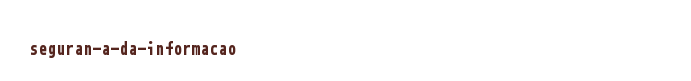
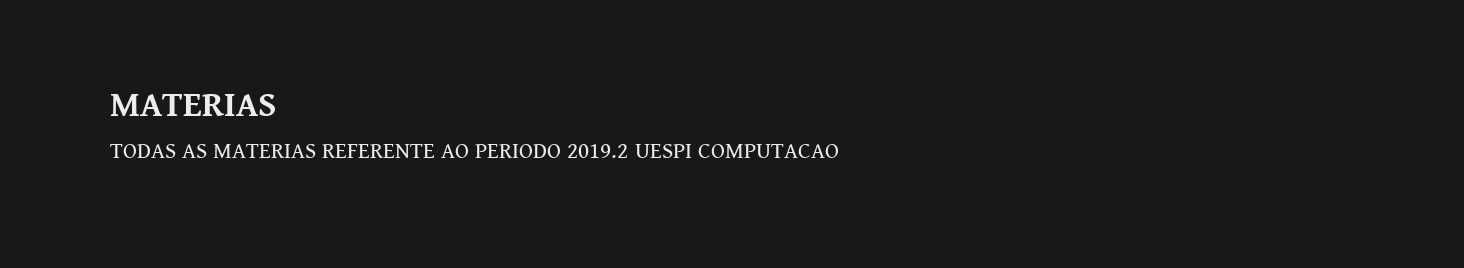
[29,41,236,58] seguran-a-da-informacao -> [110,94,276,116] [110,144,839,158] MATERIAS // TODAS AS MATERIAS REFERENTE AO PERIODO 2019.2 UESPI COMPUTACAO

